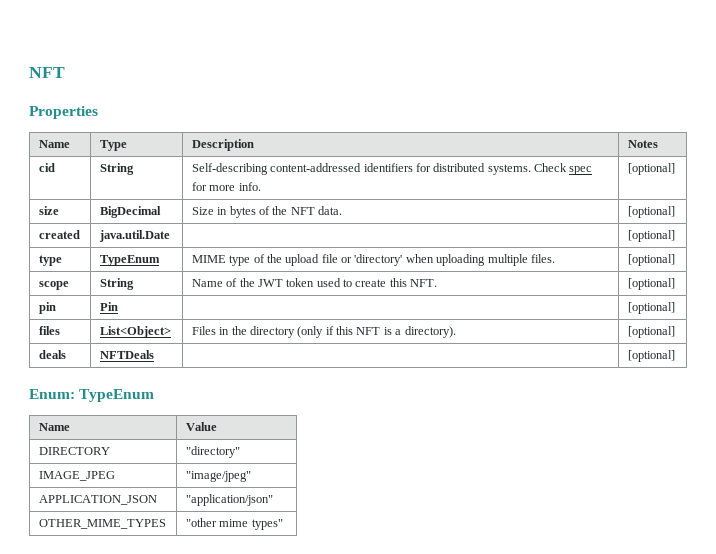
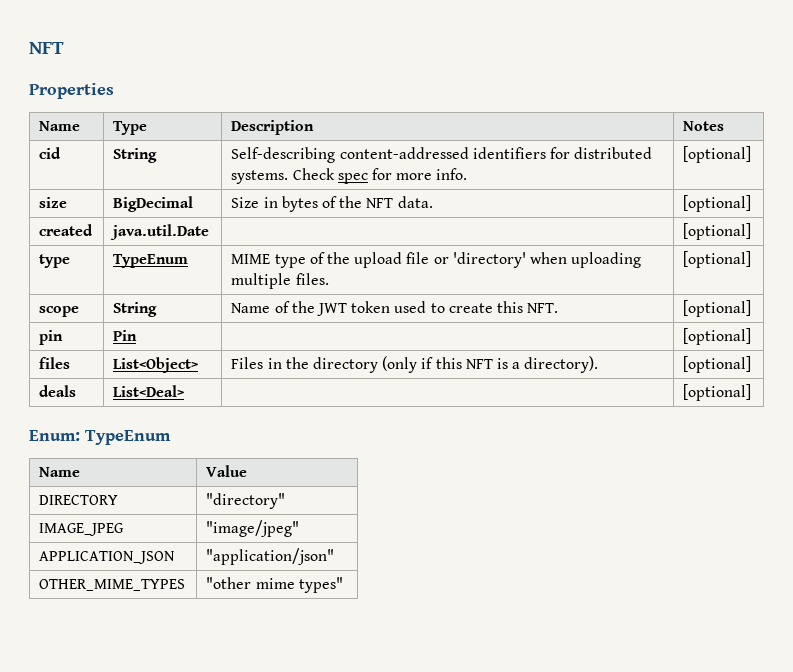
[99,350,154,359] NFTDeals -> [113,385,185,397] List<Deal>

